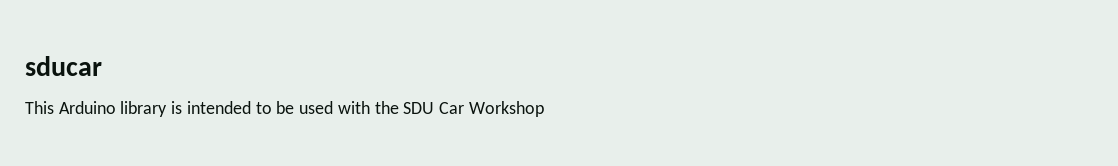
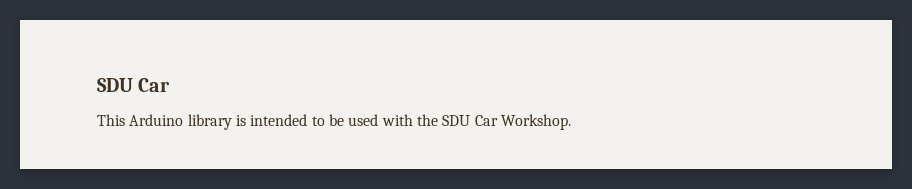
[25,56,102,76] sducar -> [97,78,171,92] SDU Car
[468,101,544,117] Workshop -> [500,114,571,130] Workshop.

